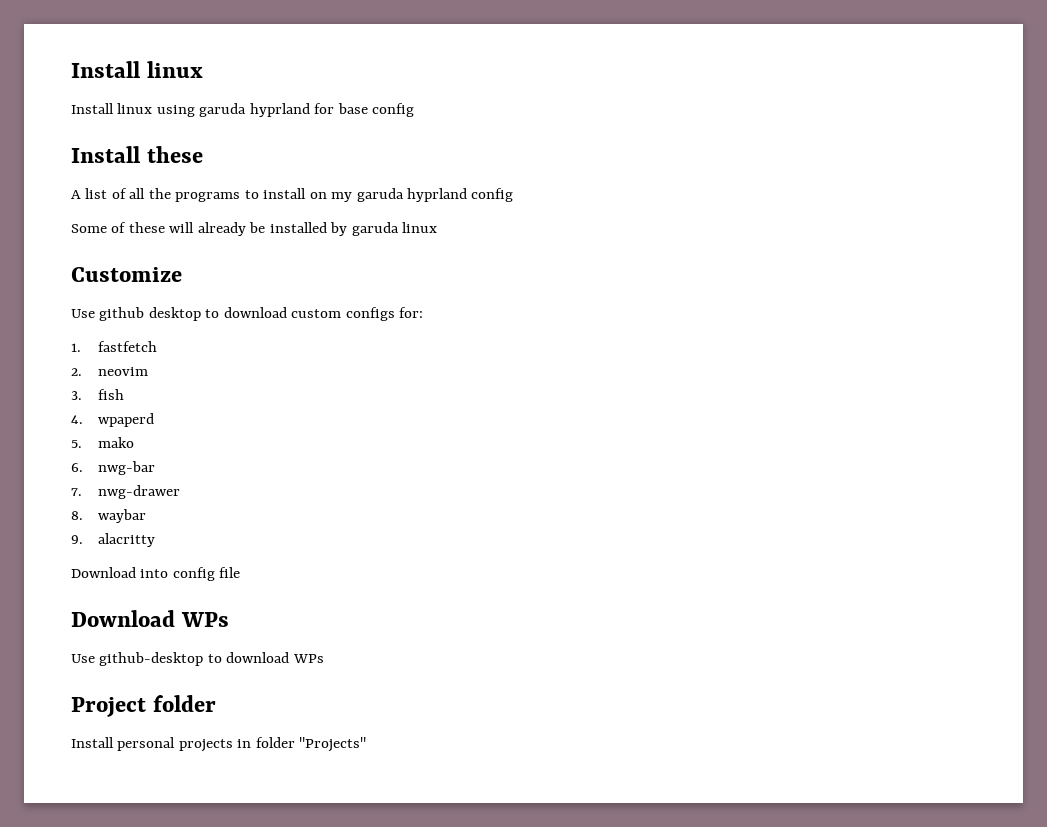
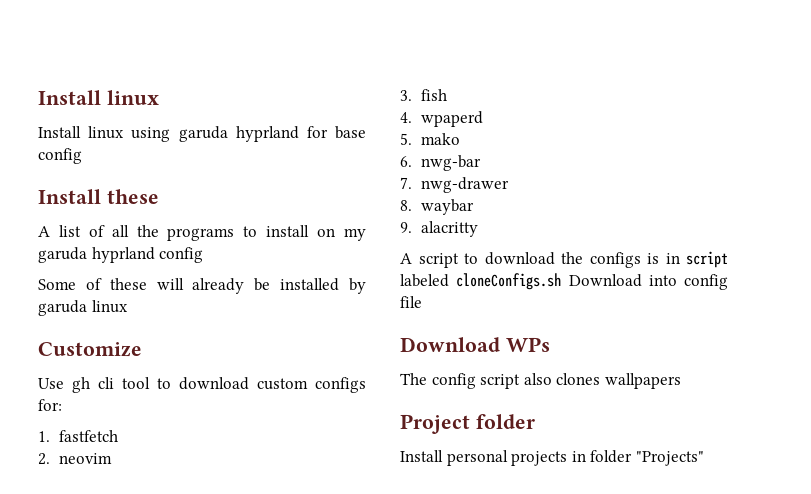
[99,307,201,321] github desktop -> [72,377,150,393] gh cli tool
(155, 540) none -> [400,251,728,268] [400,273,562,290] A script to download the configs is in script labeled cloneConfigs.sh
[71,652,324,666] Use github-desktop to download WPs -> [400,373,681,389] The config script also clones wallpapers

